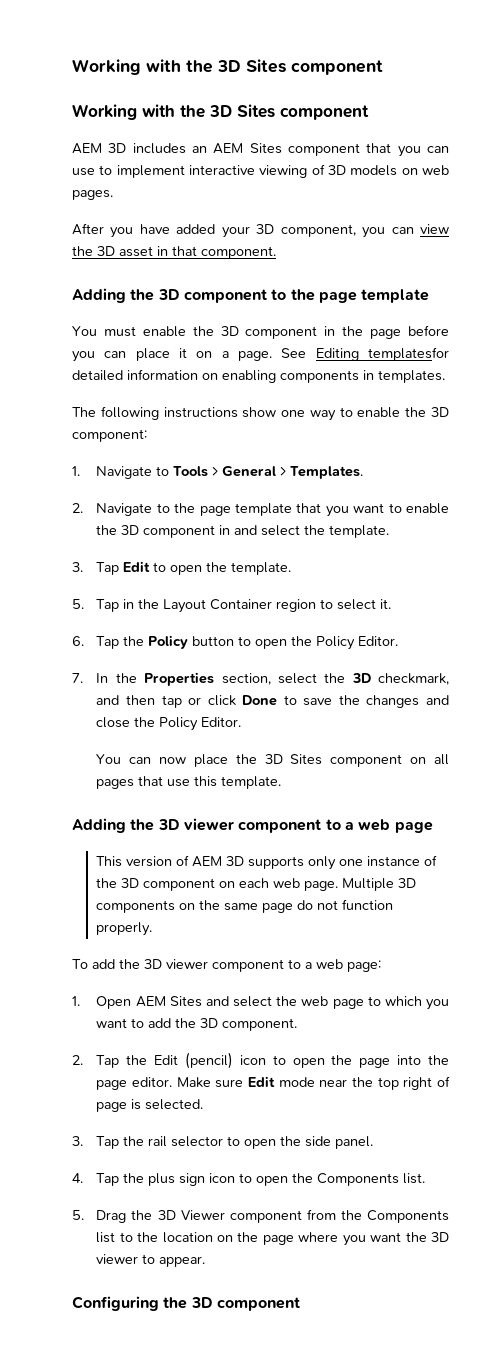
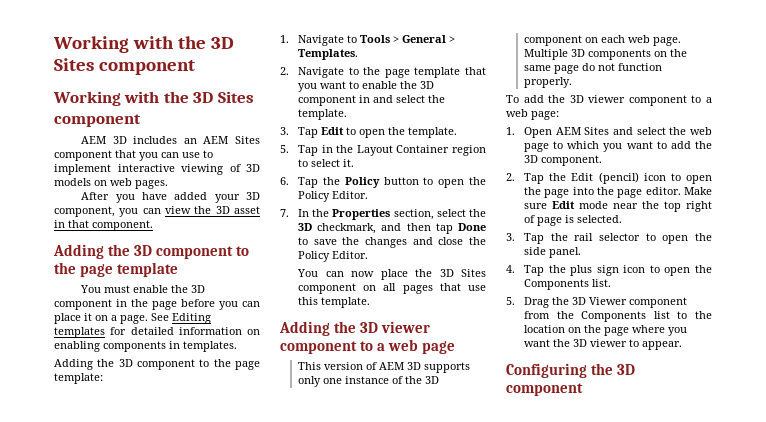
[368,347,449,361] templatesfor -> [54,327,127,338] templates for
[72,406,449,421] [72,429,147,442] The following instructions show one way to enable the 3D component: -> [54,359,260,370] [54,373,103,384] Adding the 3D component to the page template:
[188,695,236,706] or click -> (453, 228) none

